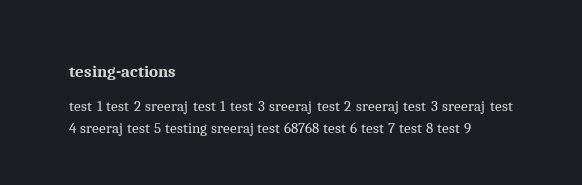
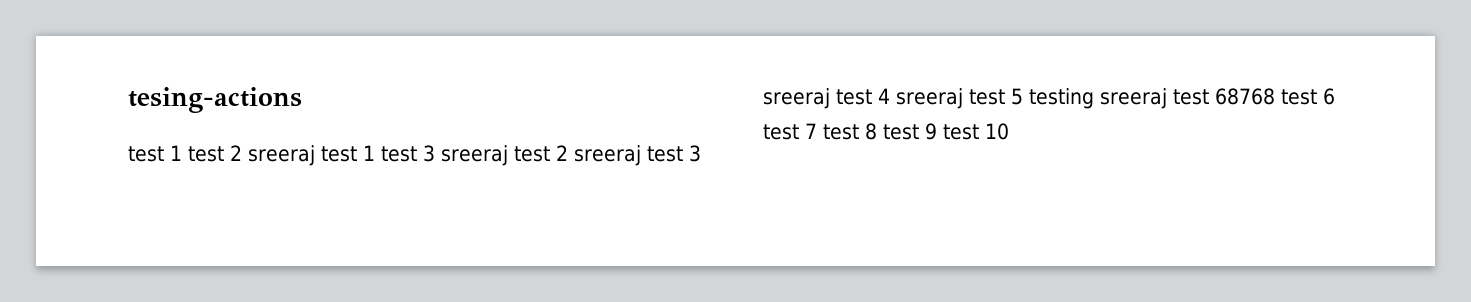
(471, 128) none -> [943,123,1009,140] test 10

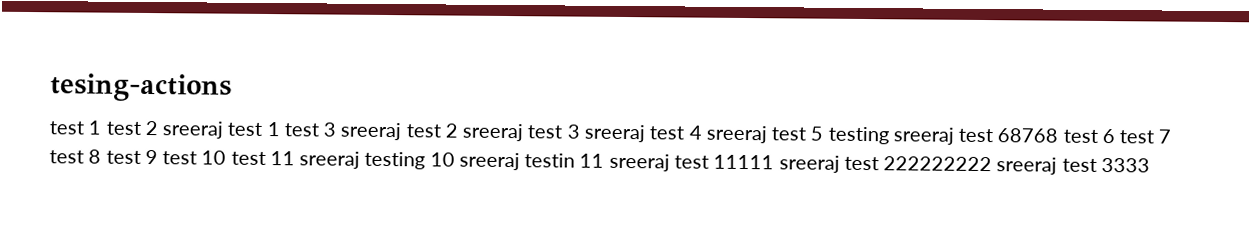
(1009, 131) none -> [230,151,1150,175] test 11 sreeraj testing 10 sreeraj testin 11 sreeraj test 11111 sreeraj test 222222222 sreeraj test 3333

